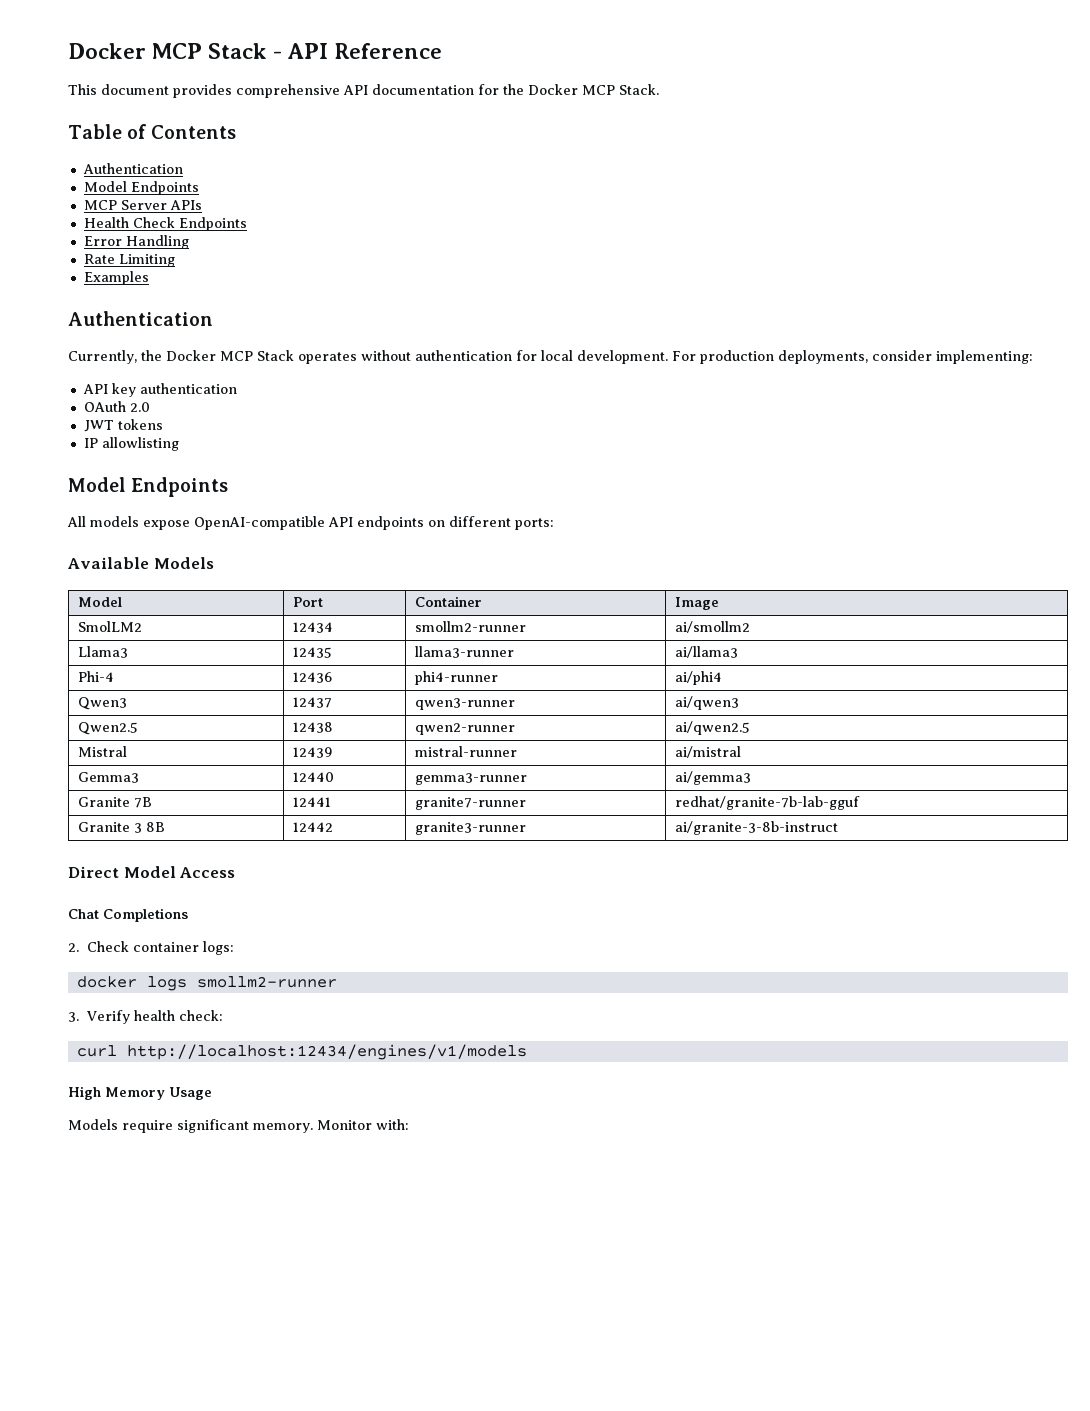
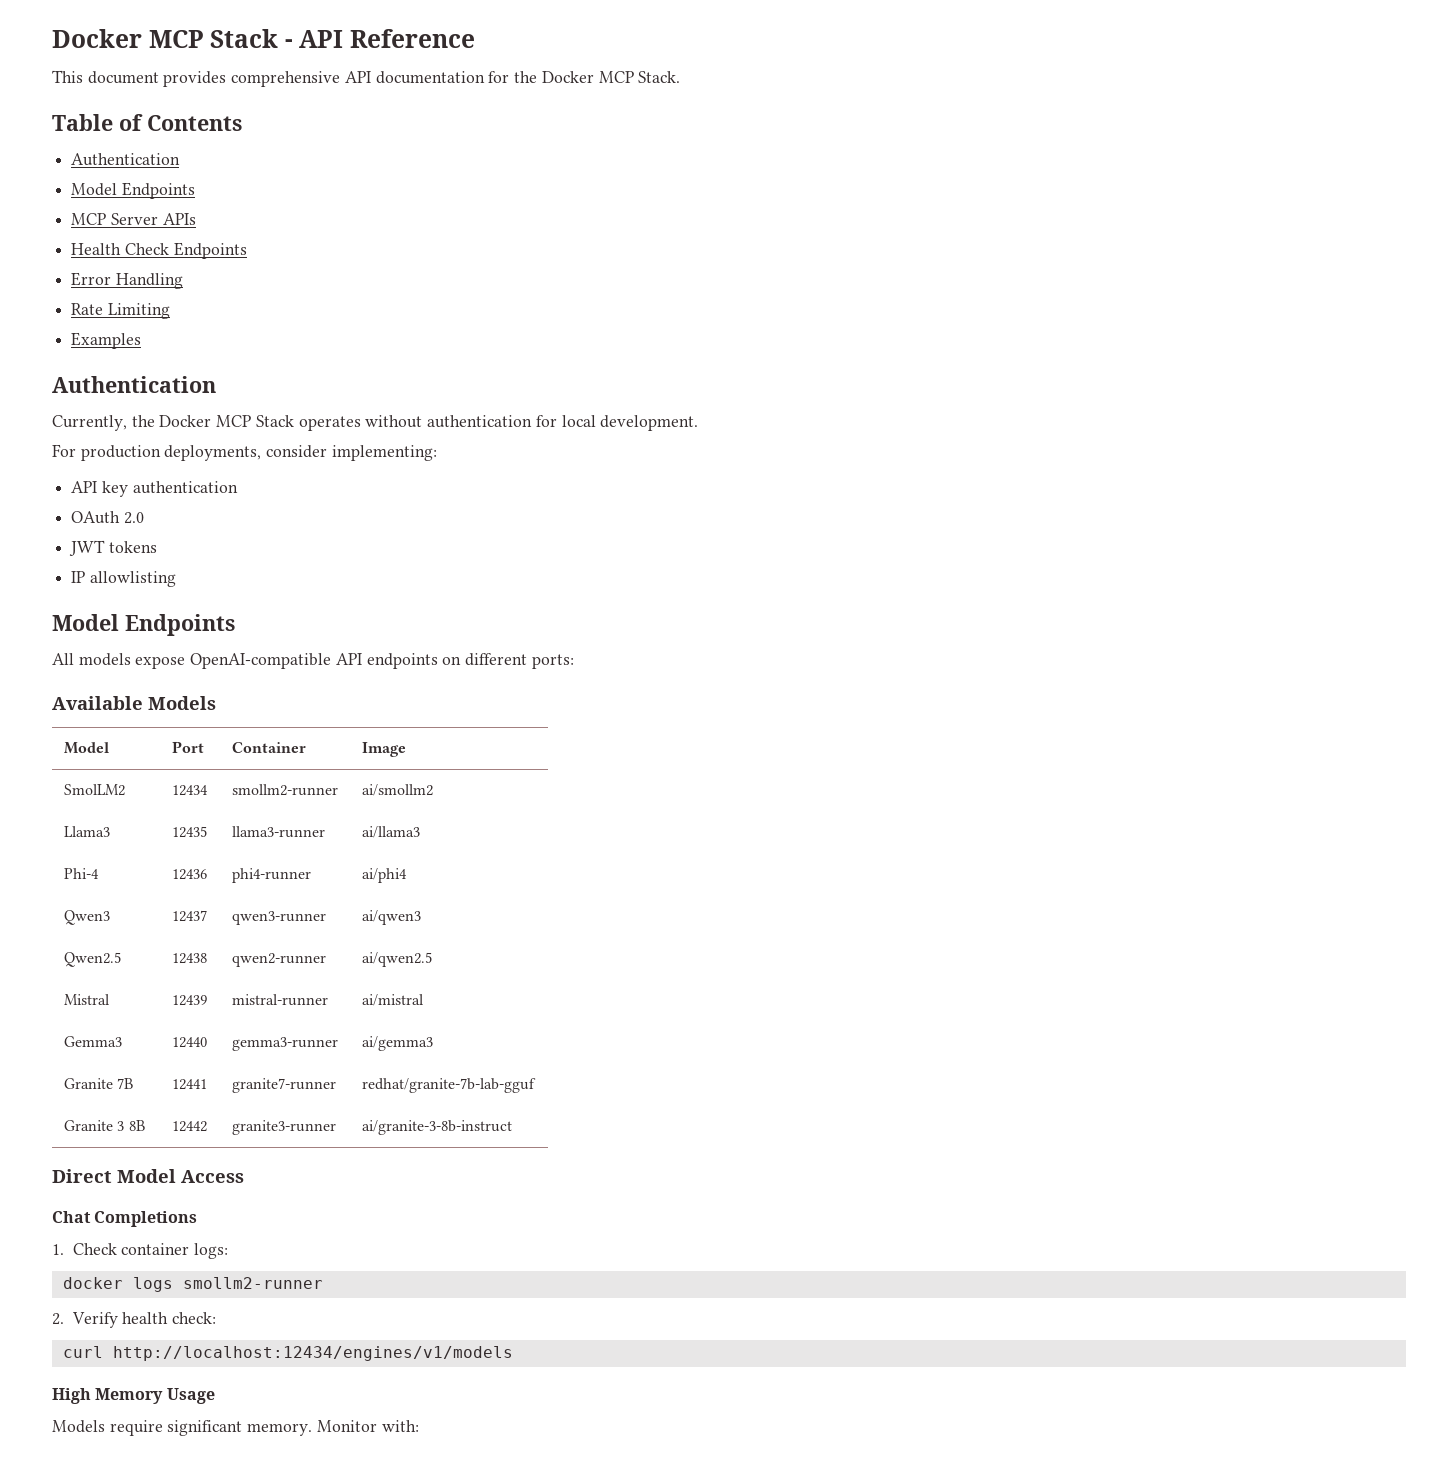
(668, 357) none -> (699, 423) //
[68,943,79,952] 2. -> [52,1244,64,1255] 1.
[68,1012,79,1022] 3. -> [52,1313,64,1325] 2.

